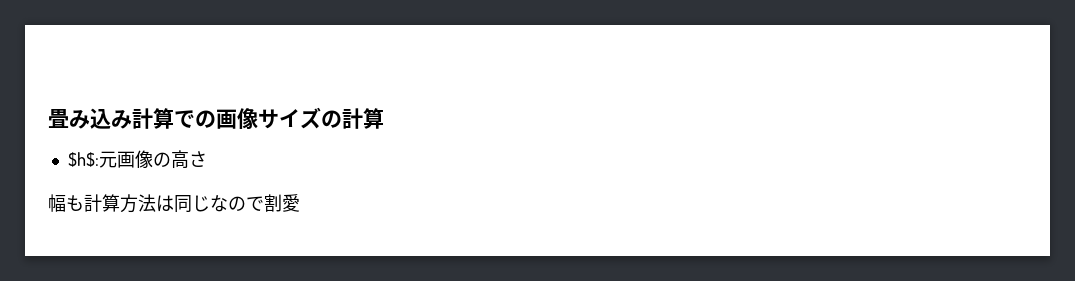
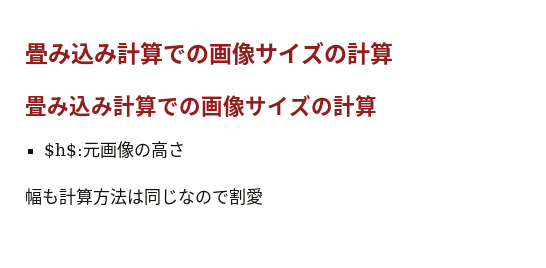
[48,107,384,129] 畳み込み計算での画像サイズの計算 -> [25,41,393,65] [25,94,377,117] 畳み込み計算での画像サイズの計算 // 畳み込み計算での画像サイズの計算

